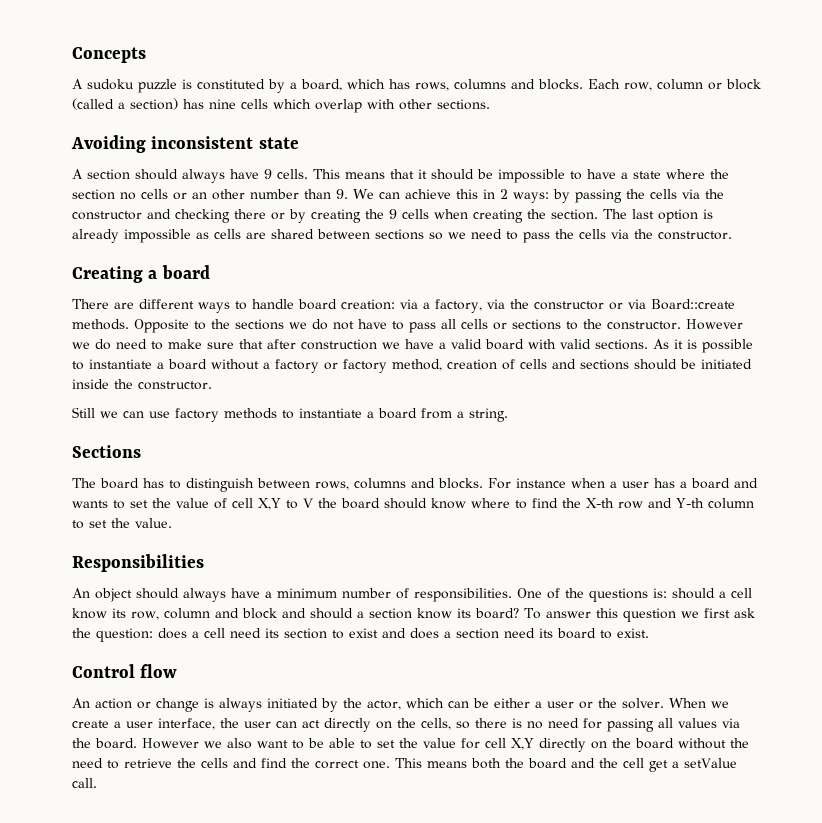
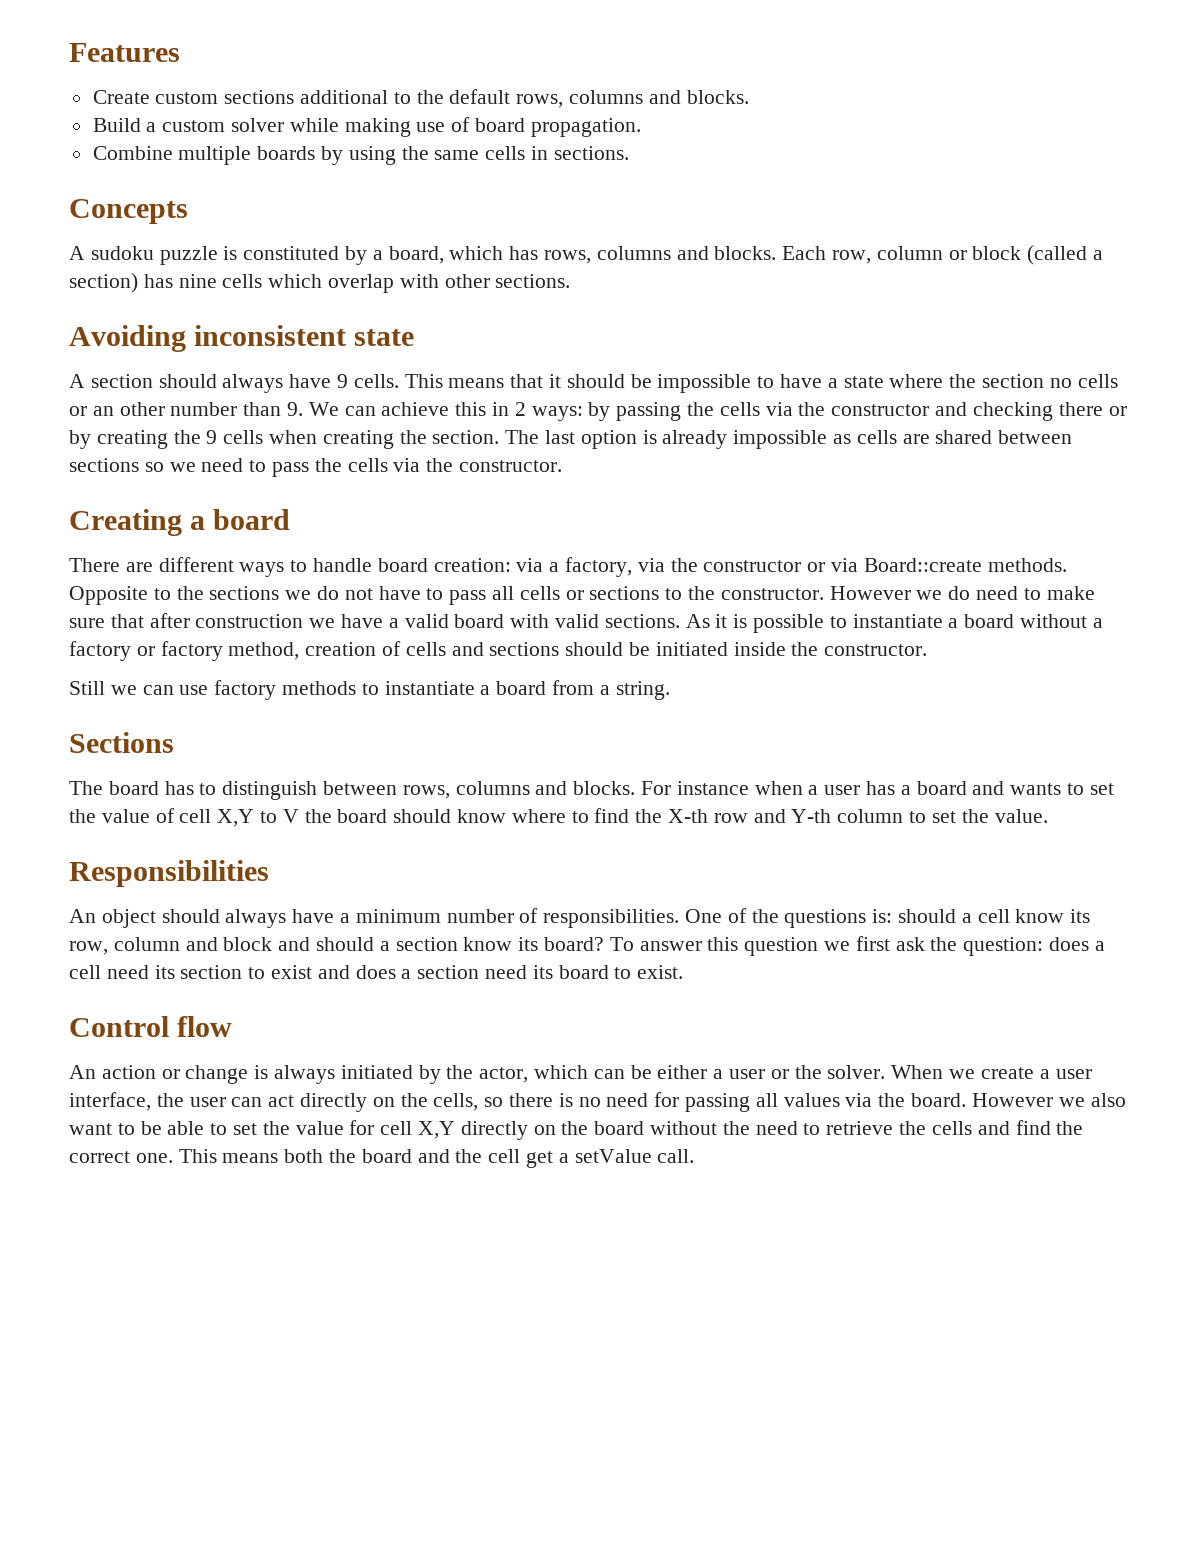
(72, 55) none -> [69,43,180,62] [92,89,749,108] [92,117,641,137] [92,146,629,165] Features // Create custom sections additional to the default rows, columns and blocks. // Build a custom solver while making use of board propagation. // Combine multiple boards by using the same cells in sections. //

